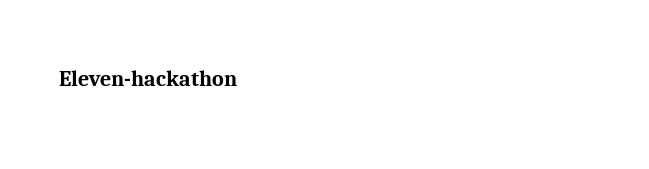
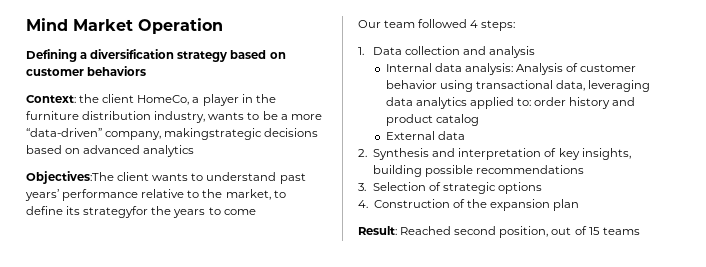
[59,70,237,86] Eleven-hackathon -> [26,18,223,34] [26,49,286,62] [26,66,147,76] [26,94,276,106] [26,111,322,123] [26,128,319,140] [26,145,195,157] [26,171,306,184] [25,189,286,201] [26,206,256,218] [358,19,516,31] [358,46,536,58] [385,63,637,75] [385,80,651,92] [385,97,636,109] [385,114,479,126] [385,131,465,140] [358,148,631,160] [373,165,585,177] [358,182,543,194] [358,199,580,211] [358,226,640,238] Mind Market Operation // Defining a diversification strategy based on customer behaviors // Context: the client HomeCo, a player in the furniture distribution industry, wants to be a more “data-driven” company, makingstrategic decisions based on advanced analytics // Objectives:The client wants to understand past years’ performance relative to the market, to define its strategyfor the years to come // Our team followed 4 steps: // 1. Data collection and analysis // Internal data analysis: Analysis of customer behavior using transactional data, leveraging data analytics applied to: order history and product catalog // External data // 2. Synthesis and interpretation of key insights, building possible recommendations // 3. Selection of strategic options // 4. Construction of the expansion plan // Result: Reached second position, out of 15 teams

